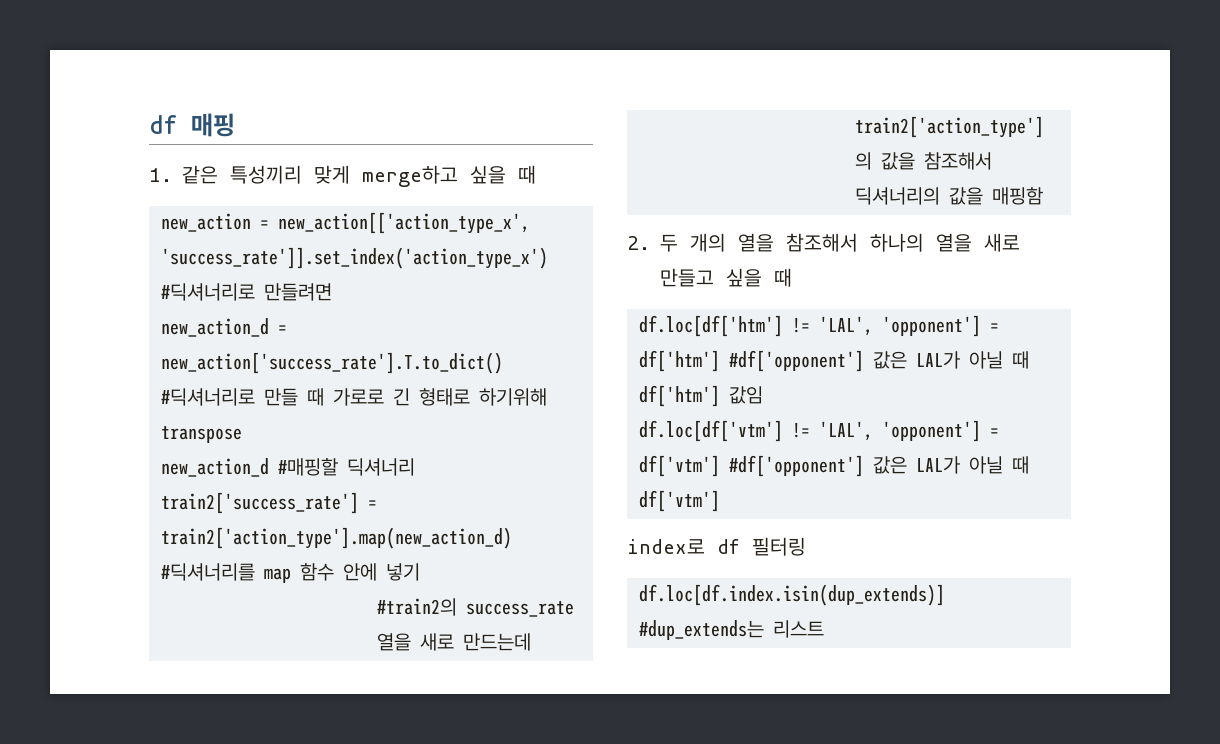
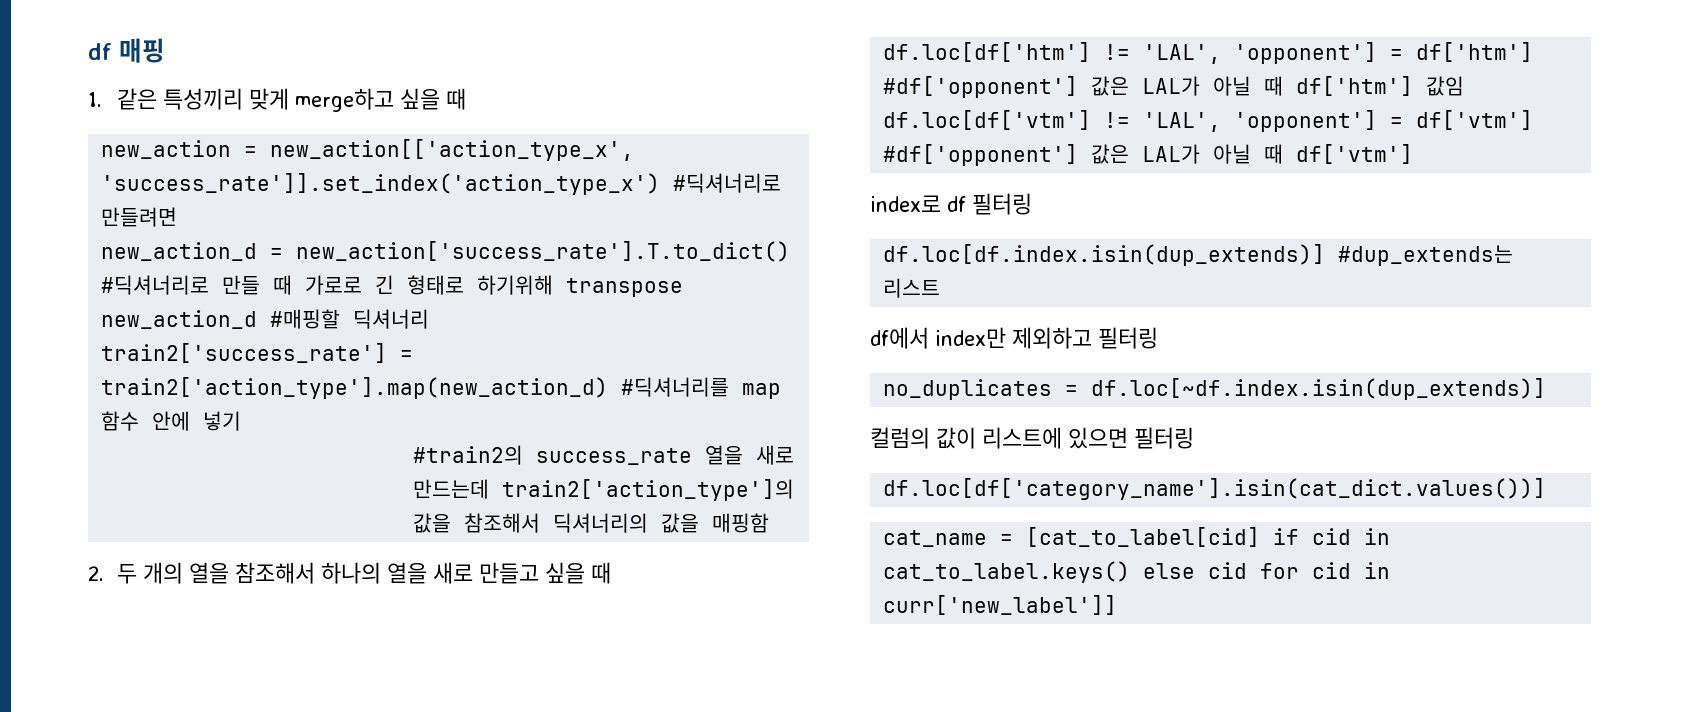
(825, 629) none -> [870,327,1158,349] [883,378,1547,400] [870,427,1194,449] [883,478,1547,500] [883,527,1391,547] [883,561,1391,583] [883,595,1118,615] // df에서 index만 제외하고 필터링 // no_duplicates = df.loc[~df.index.isin(dup_extends)] // 컬럼의 값이 리스트에 있으면 필터링 // df.loc[df['category_name'].isin(cat_dict.values())] // cat_name = [cat_to_label[cid] if cid in cat_to_label.keys() else cid for cid in curr['new_label']]

